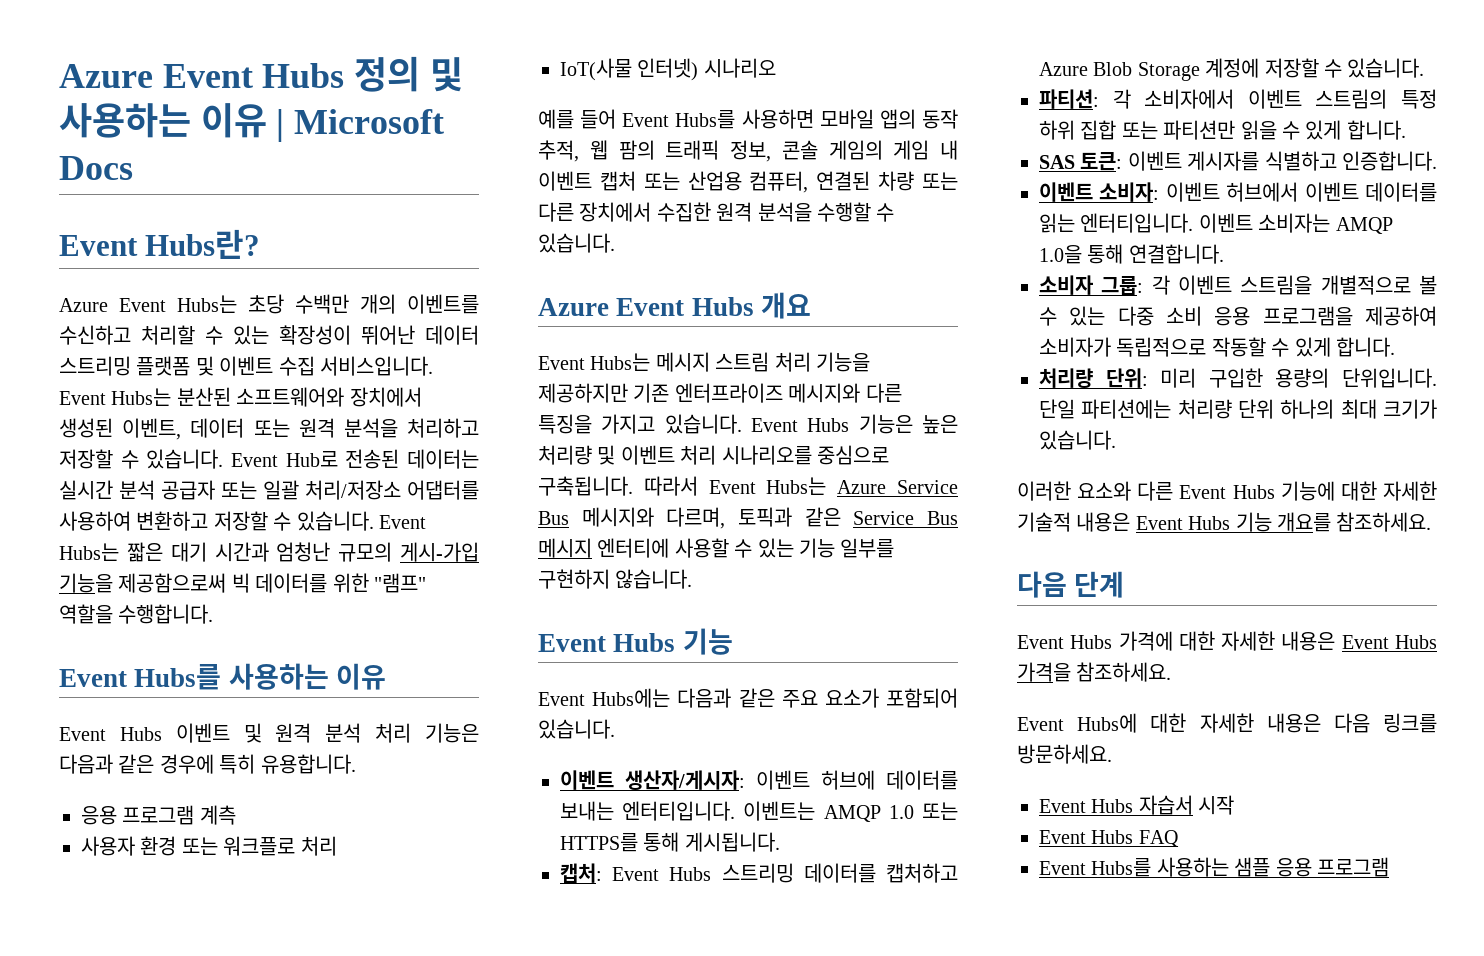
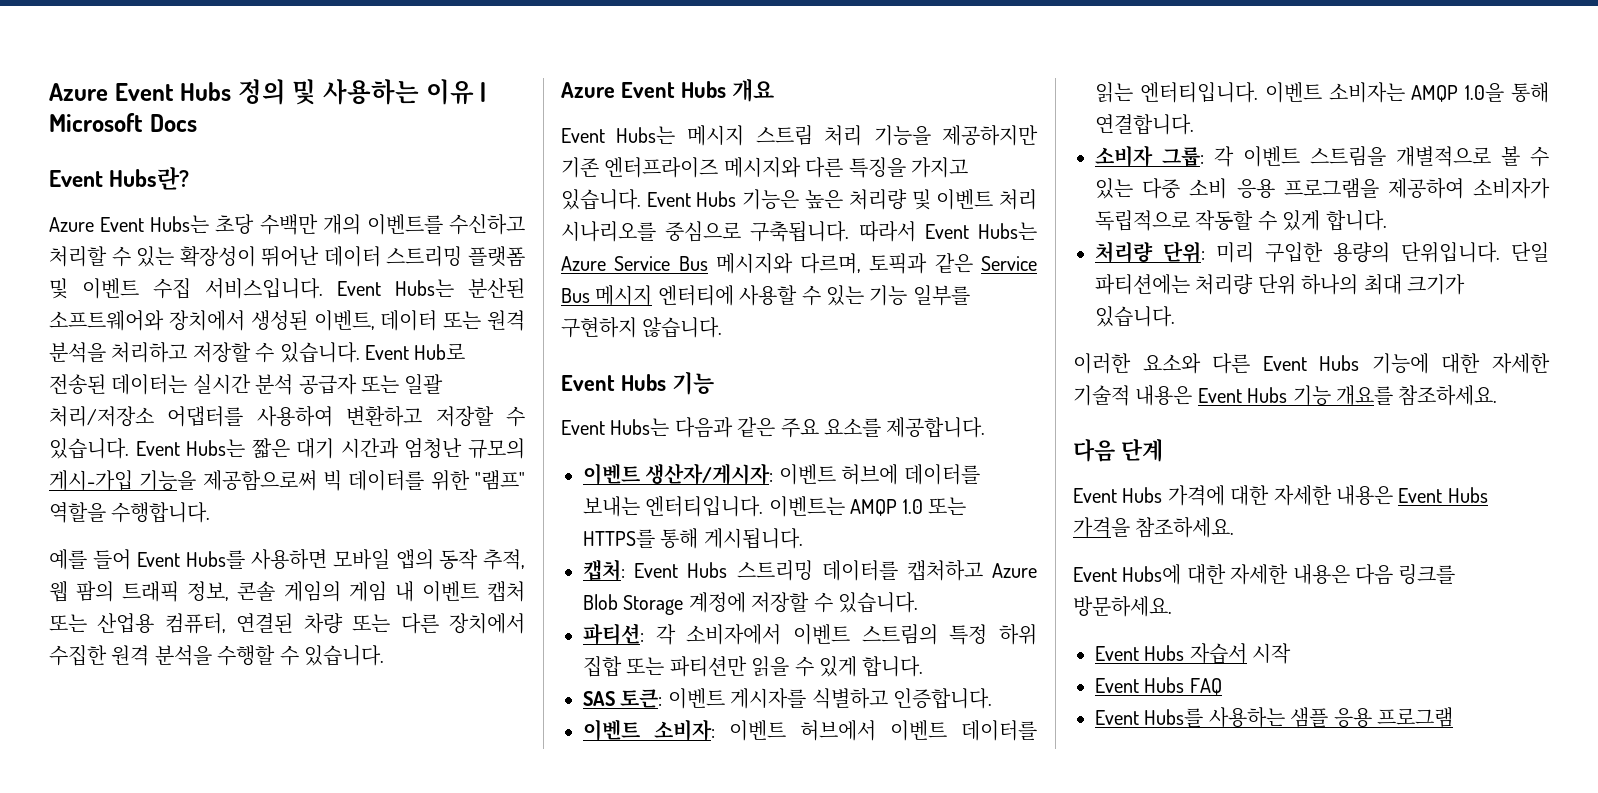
[59,663,386,690] [59,723,479,743] [59,754,356,774] [81,805,236,825] [81,836,337,856] [560,58,776,81] // Event Hubs를 사용하는 이유 // Event Hubs 이벤트 및 원격 분석 처리 기능은 다음과 같은 경우에 특히 유용합니다. // 응용 프로그램 계측 // 사용자 환경 또는 워크플로 처리 // IoT(사물 인터넷) 시나리오 -> (211, 512) none
[592,688,671,708] Hubs에는 -> [610,418,670,436] Hubs는
[824,688,958,708] [538,719,615,739] 요소가 포함되어 있습니다. -> [823,417,986,438] 요소를 제공합니다.

